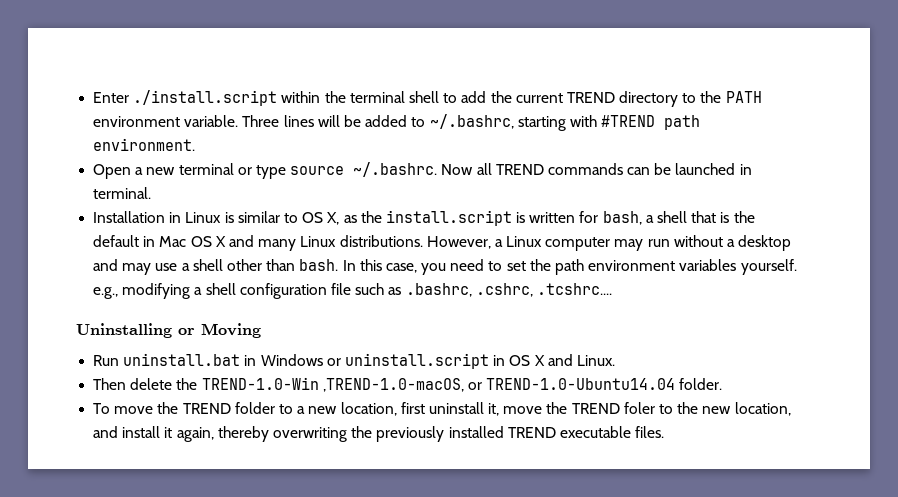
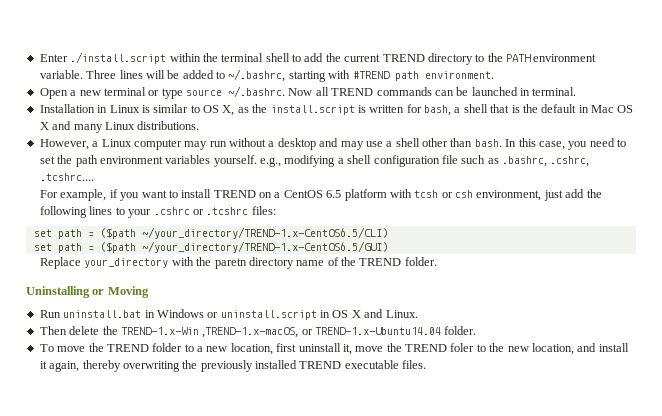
(423, 241) none -> (200, 125) //
(612, 289) none -> [40,189,602,201] [40,206,276,218] [33,227,388,239] [33,241,388,253] [40,257,437,269] // For example, if you want to install TREND on a CentOS 6.5 platform with tcsh or csh environment, just add the following lines to your .cshrc or .tcshrc files: // set path = ($path ~/your_directory/TREND-1.x-CentOS6.5/CLI) // set path = ($path ~/your_directory/TREND-1.x-CentOS6.5/GUI) // Replace your_directory with the paretn directory name of the TREND folder.
[201,377,676,392] TREND-1.0-Win ,TREND-1.0-macOS, or TREND-1.0-Ubuntu14.04 -> [120,327,441,338] TREND-1.x-Win ,TREND-1.x-macOS, or TREND-1.x-Ubuntu14.04

